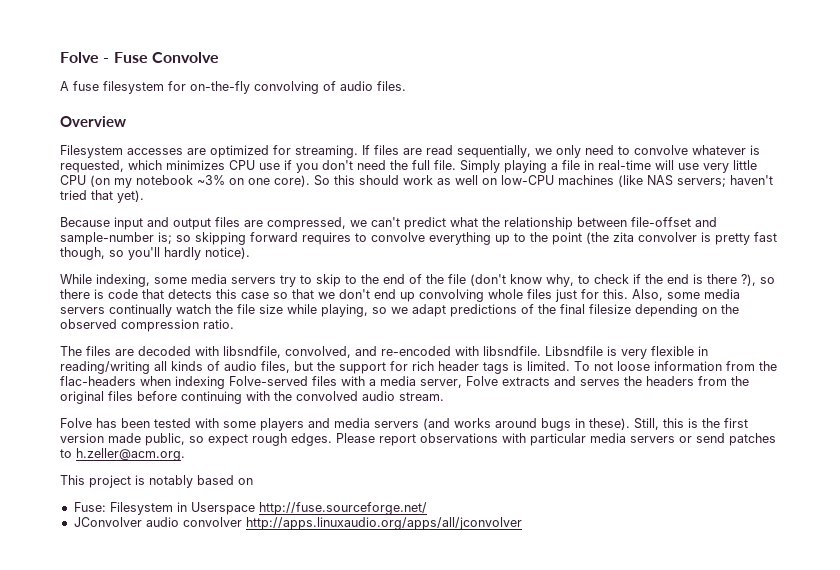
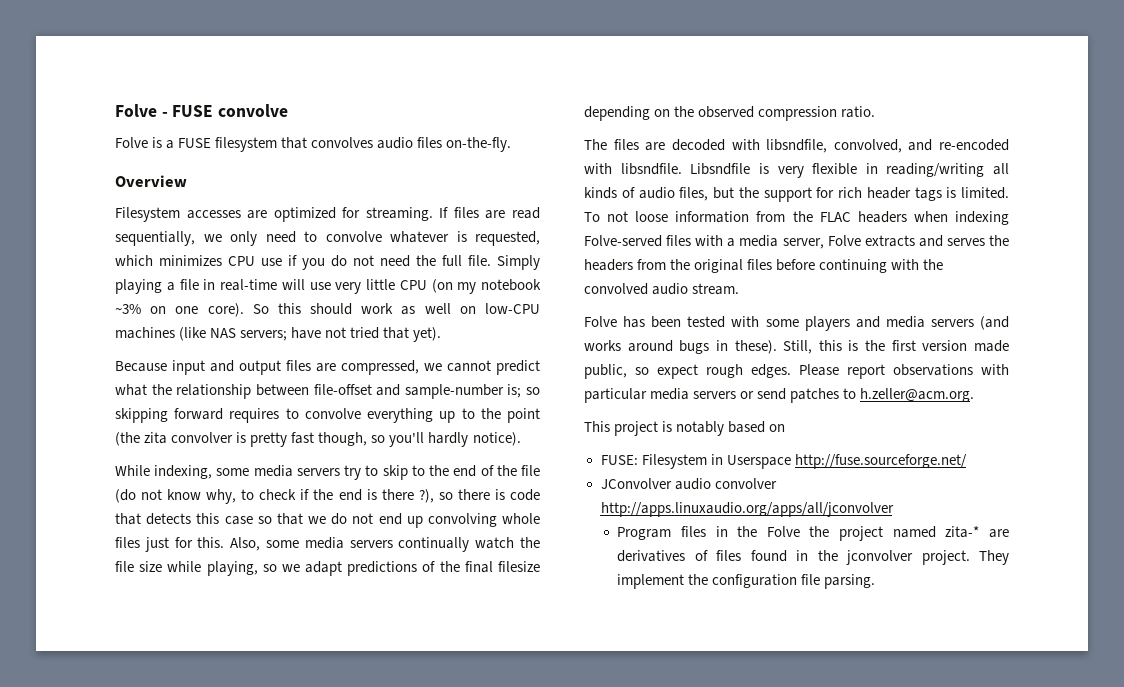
[113,52,219,63] [60,81,406,94] Fuse Convolve // A fuse filesystem for on-the-fly convolving of audio files. -> [172,104,289,117] [115,137,512,152] FUSE convolve // Folve is a FUSE filesystem that convolves audio files on-the-fly.
[322,160,353,170] don't -> [331,255,374,267] do not
[730,175,773,185] haven't -> [291,327,347,339] have not
[371,217,400,227] can't -> [447,360,491,372] cannot
[470,274,506,286] (don't -> [115,489,163,503] (do not
[339,289,370,299] don't -> [331,513,374,525] do not
[60,376,136,386] flac-headers -> [819,211,907,223] FLAC headers
[73,502,106,512] Fuse: -> [600,455,638,465] FUSE:
(522, 523) none -> [617,526,1010,541] [617,550,1009,565] [617,574,876,589] // Program files in the Folve the project named zita-* are derivatives of files found in the jconvolver project. They implement the configuration file parsing.

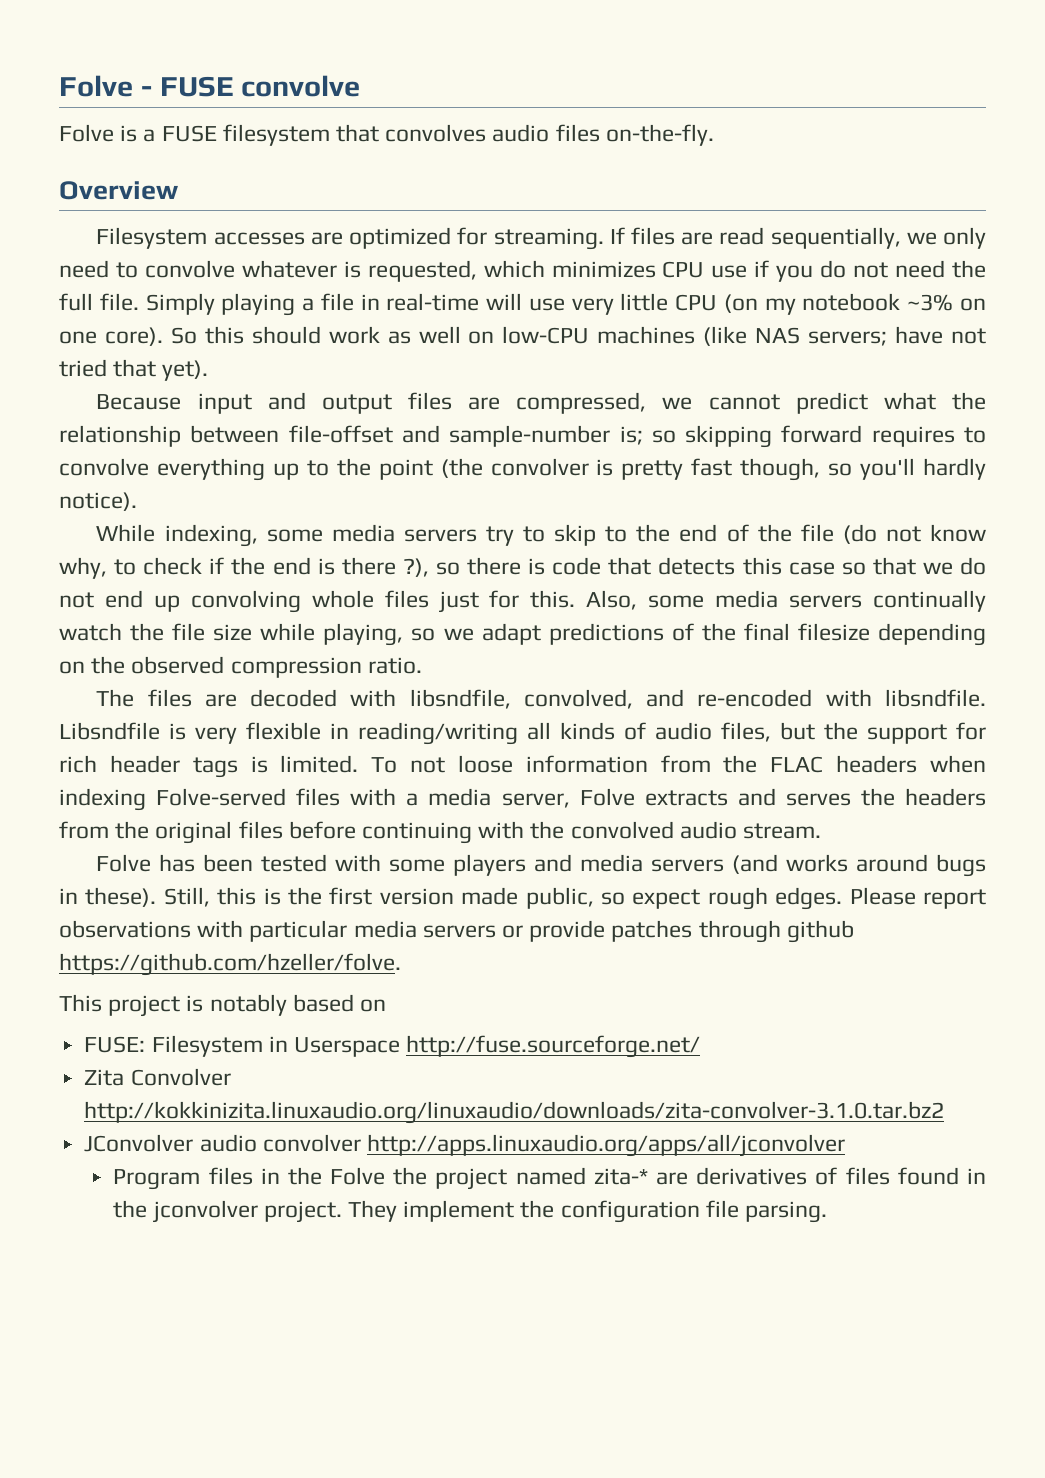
[144,432,168,444] zita -> (483, 468) none
[757,388,975,403] send patches to h.zeller@acm.org. -> [529,920,854,943] [59,953,401,976] provide patches through github https://github.com/hzeller/folve.
(967, 461) none -> [84,1068,231,1086] [84,1101,945,1124] // Zita Convolver http://kokkinizita.linuxaudio.org/linuxaudio/downloads/zita-convolver-3.1.0.tar.bz2

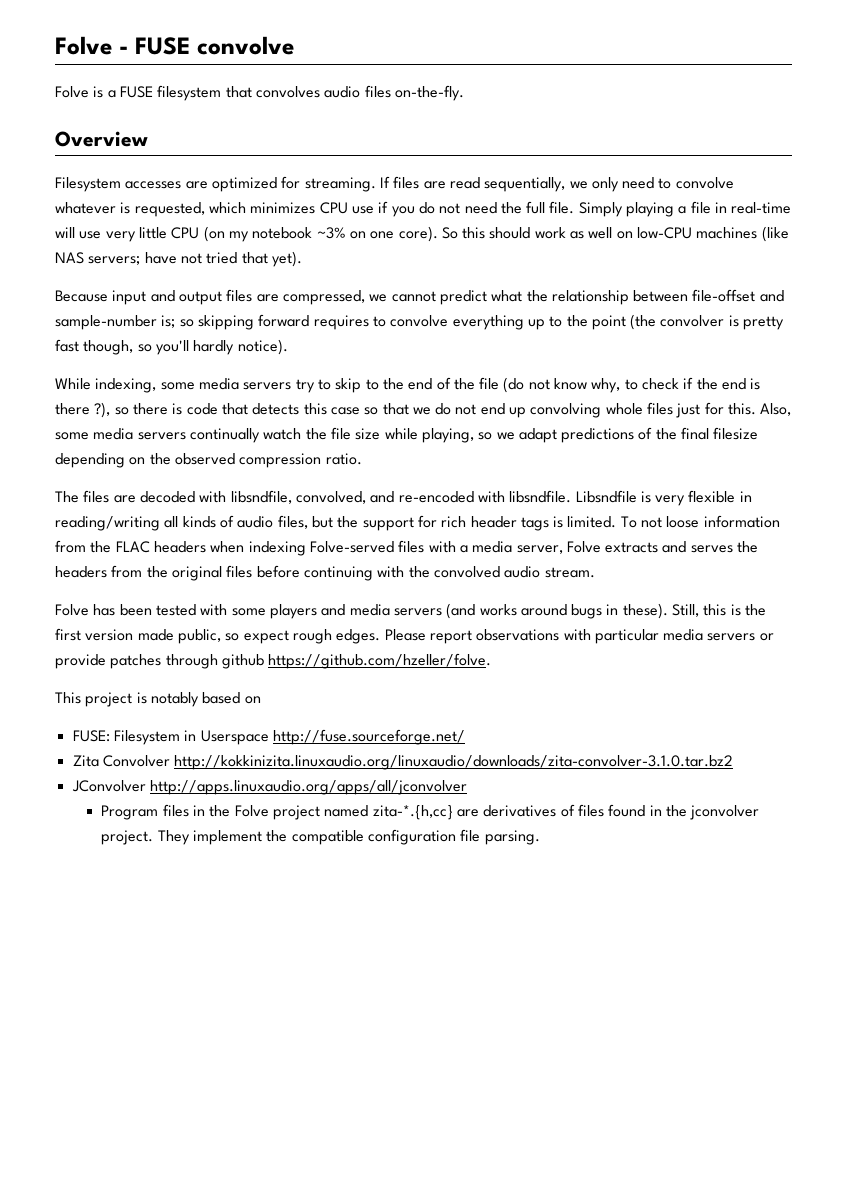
[199,1134,361,1152] audio convolver -> (146, 786) none
[393,1167,428,1185] the -> (269, 811) none
[593,1168,648,1185] zita-* -> [372,805,453,820] zita-*.{h,cc}
(555, 1209) none -> [291,830,364,845] compatible

